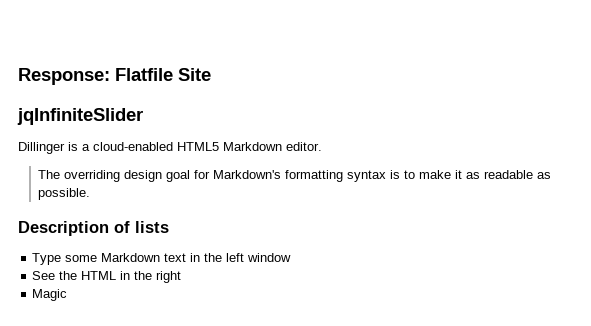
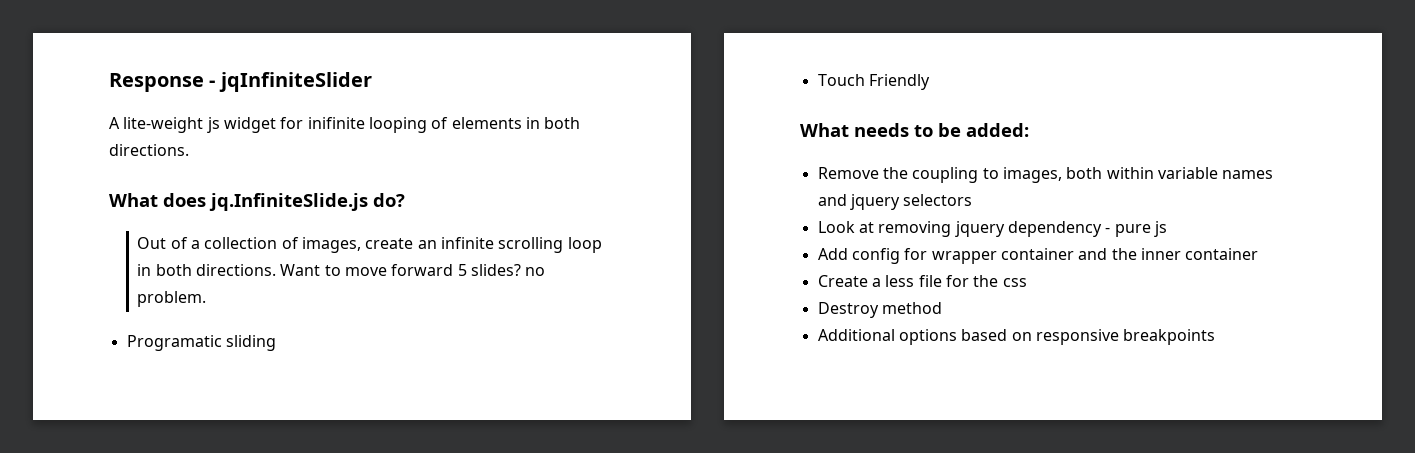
[18,68,211,85] [17,108,143,125] [18,142,322,154] [38,170,552,182] [38,188,91,200] [18,221,169,236] [32,253,292,265] [32,271,182,283] [32,289,68,301] Response: Flatfile Site // jqInfiniteSlider // Dillinger is a cloud-enabled HTML5 Markdown editor. // The overriding design goal for Markdown's formatting syntax is to make it as readable as possible. // Description of lists // Type some Markdown text in the left window // See the HTML in the right // Magic -> [109,72,372,92] [109,117,581,133] [109,144,189,156] [109,193,405,211] [137,237,602,253] [137,264,546,276] [137,291,207,307] [126,335,276,351] [817,74,930,90] [800,123,1029,137] [817,167,1274,183] [817,194,973,210] [817,221,1167,237] [817,248,1259,264] [817,275,1027,287] [817,302,942,318] [817,329,1216,345] Response - jqInfiniteSlider // A lite-weight js widget for inifinite looping of elements in both directions. // What does jq.InfiniteSlide.js do? // Out of a collection of images, create an infinite scrolling loop in both directions. Want to move forward 5 slides? no problem. // Programatic sliding // Touch Friendly // What needs to be added: // Remove the coupling to images, both within variable names and jquery selectors // Look at removing jquery dependency - pure js // Add config for wrapper container and the inner container // Create a less file for the css // Destroy method // Additional options based on responsive breakpoints

